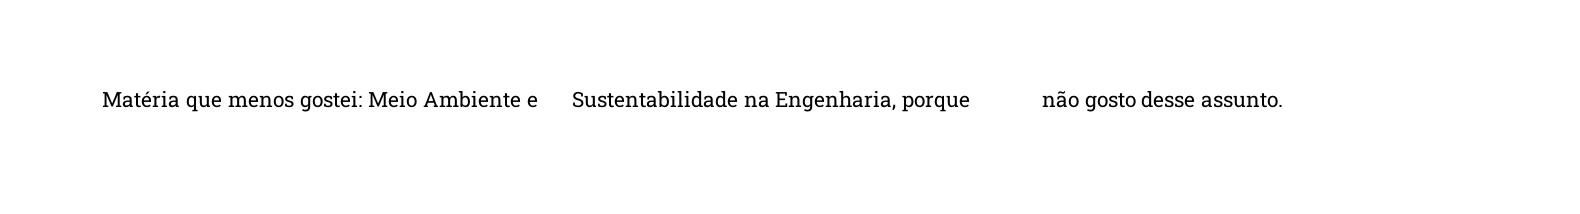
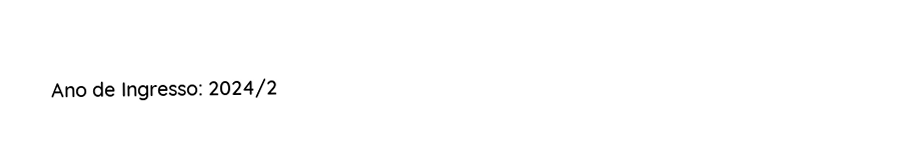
[102,91,1284,112] Matéria que menos gostei: Meio Ambiente e Sustentabilidade na Engenharia, porque não gosto desse assunto. -> [51,78,278,101] Ano de Ingresso: 2024/2

